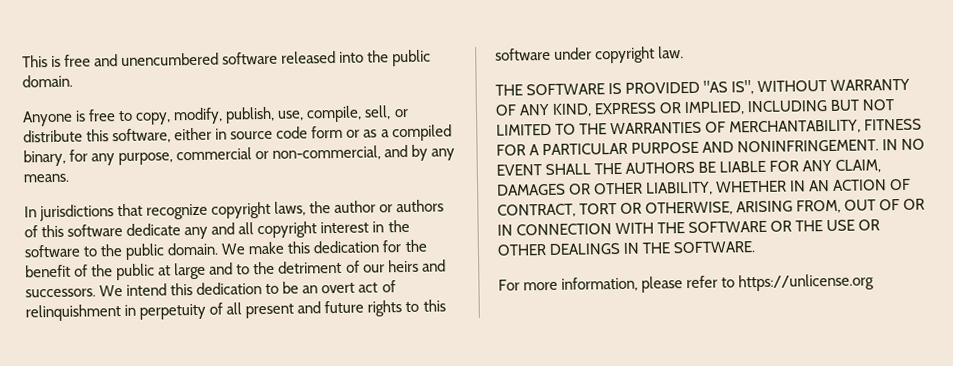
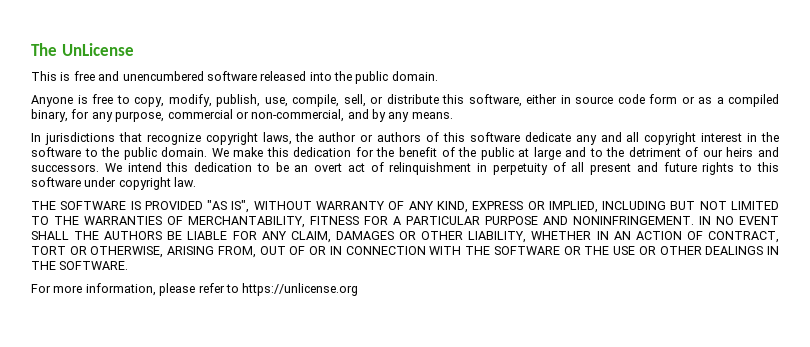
(22, 61) none -> [31,43,134,56] The UnLicense //

